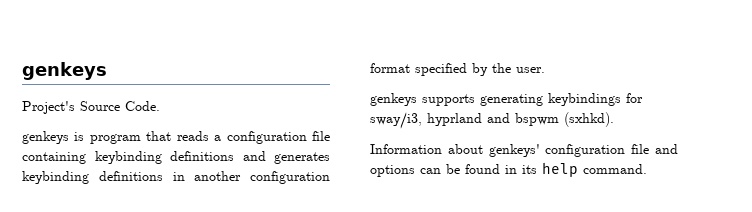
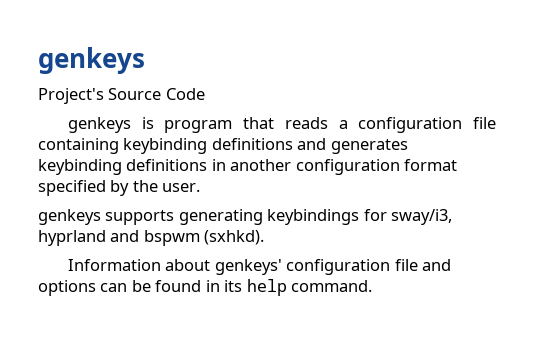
[125,101,160,111] Code. -> [165,88,205,100] Code

